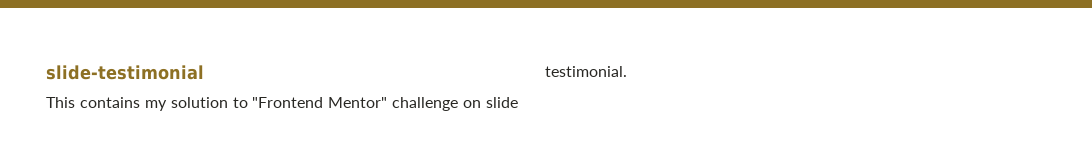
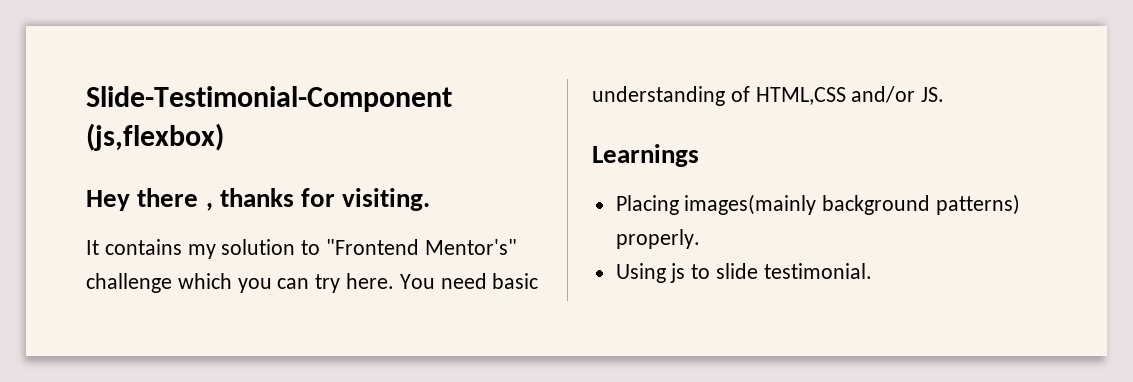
[46,65,204,80] [46,97,75,108] slide-testimonial // This -> [86,86,452,112] [86,123,224,151] [86,188,431,211] [86,240,99,255] Slide-Testimonial-Component (js,flexbox) // Hey there , thanks for visiting. // It
[328,97,482,111] Mentor" challenge on -> [424,239,517,255] [86,273,539,293] [592,86,945,106] [592,144,699,167] [615,194,1021,215] [615,229,700,249] [615,263,711,283] Mentor's" challenge which you can try here. You need basic understanding of HTML,CSS and/or JS. // Learnings // Placing images(mainly background patterns) properly. // Using js to

